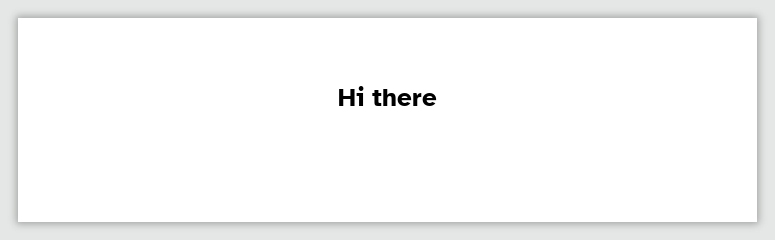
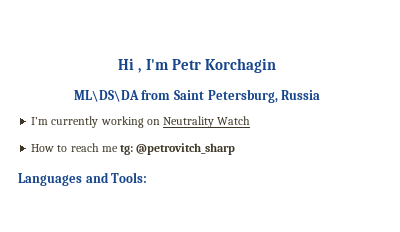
[372,89,437,106] there -> [138,58,276,73] [73,89,321,103] [31,116,251,128] [31,143,236,155] [18,172,148,186] , I'm Petr Korchagin // ML\DS\DA from Saint Petersburg, Russia // I’m currently working on Neutrality Watch // How to reach me tg: @petrovitch_sharp // Languages and Tools:

